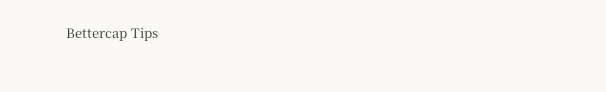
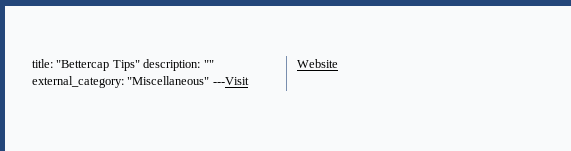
[66,28,158,41] Bettercap Tips -> [32,59,214,71] [32,76,249,88] [297,59,338,68] title: "Bettercap Tips" description: "" external_category: "Miscellaneous" ---Visit Website

